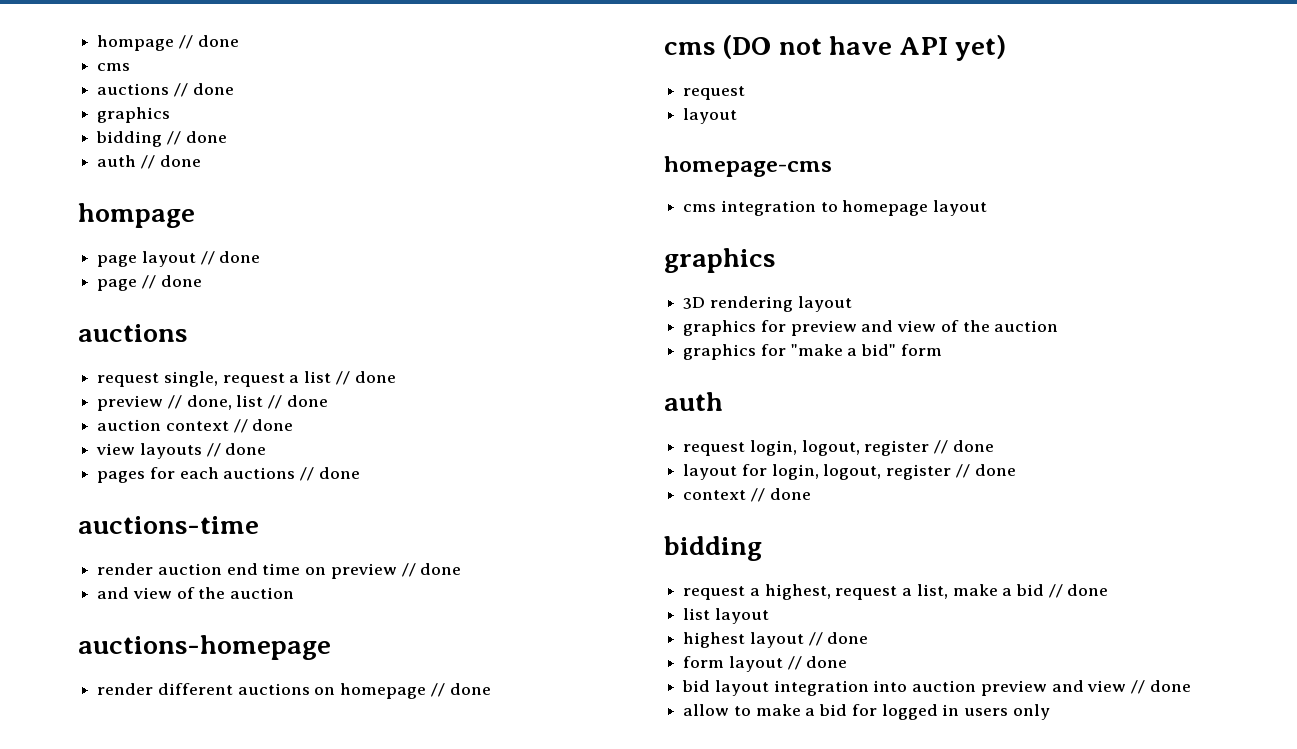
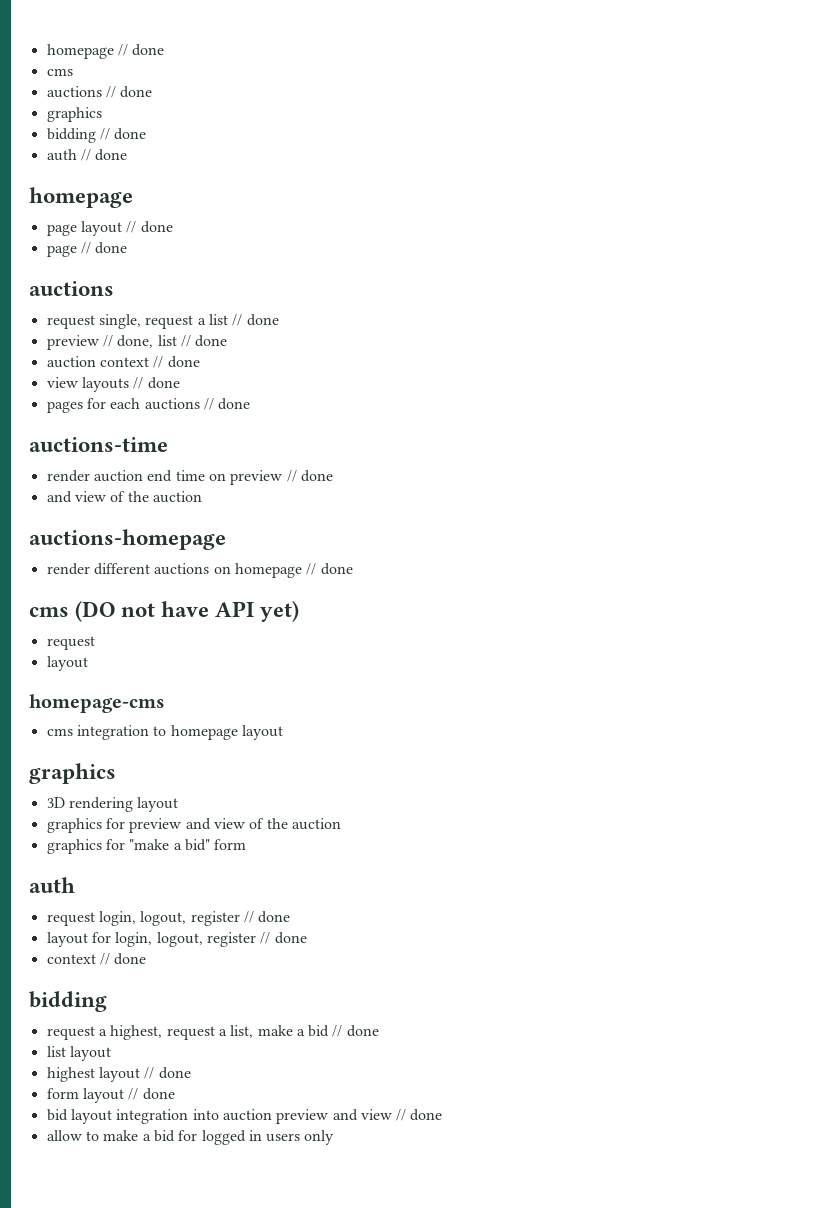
[97,35,175,51] hompage -> [46,44,114,59] homepage
[78,203,195,228] hompage -> [29,187,133,208] homepage

